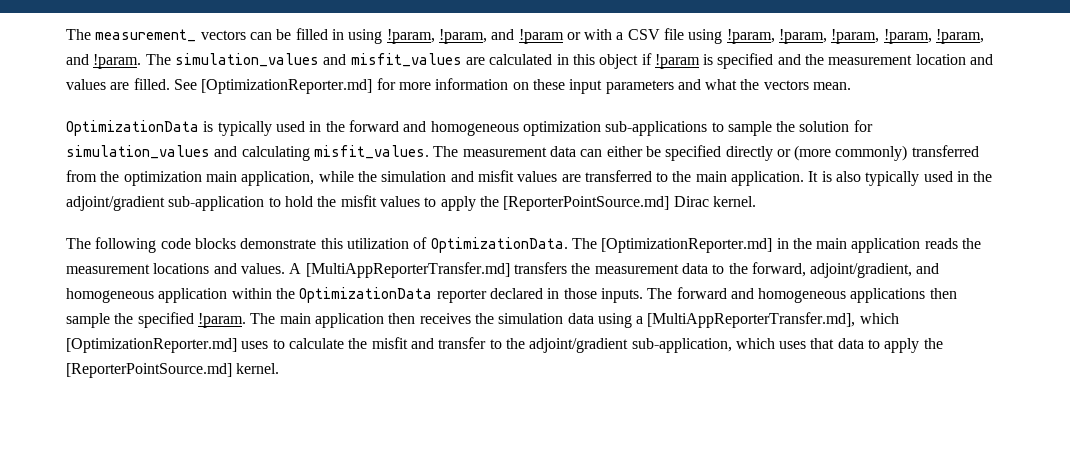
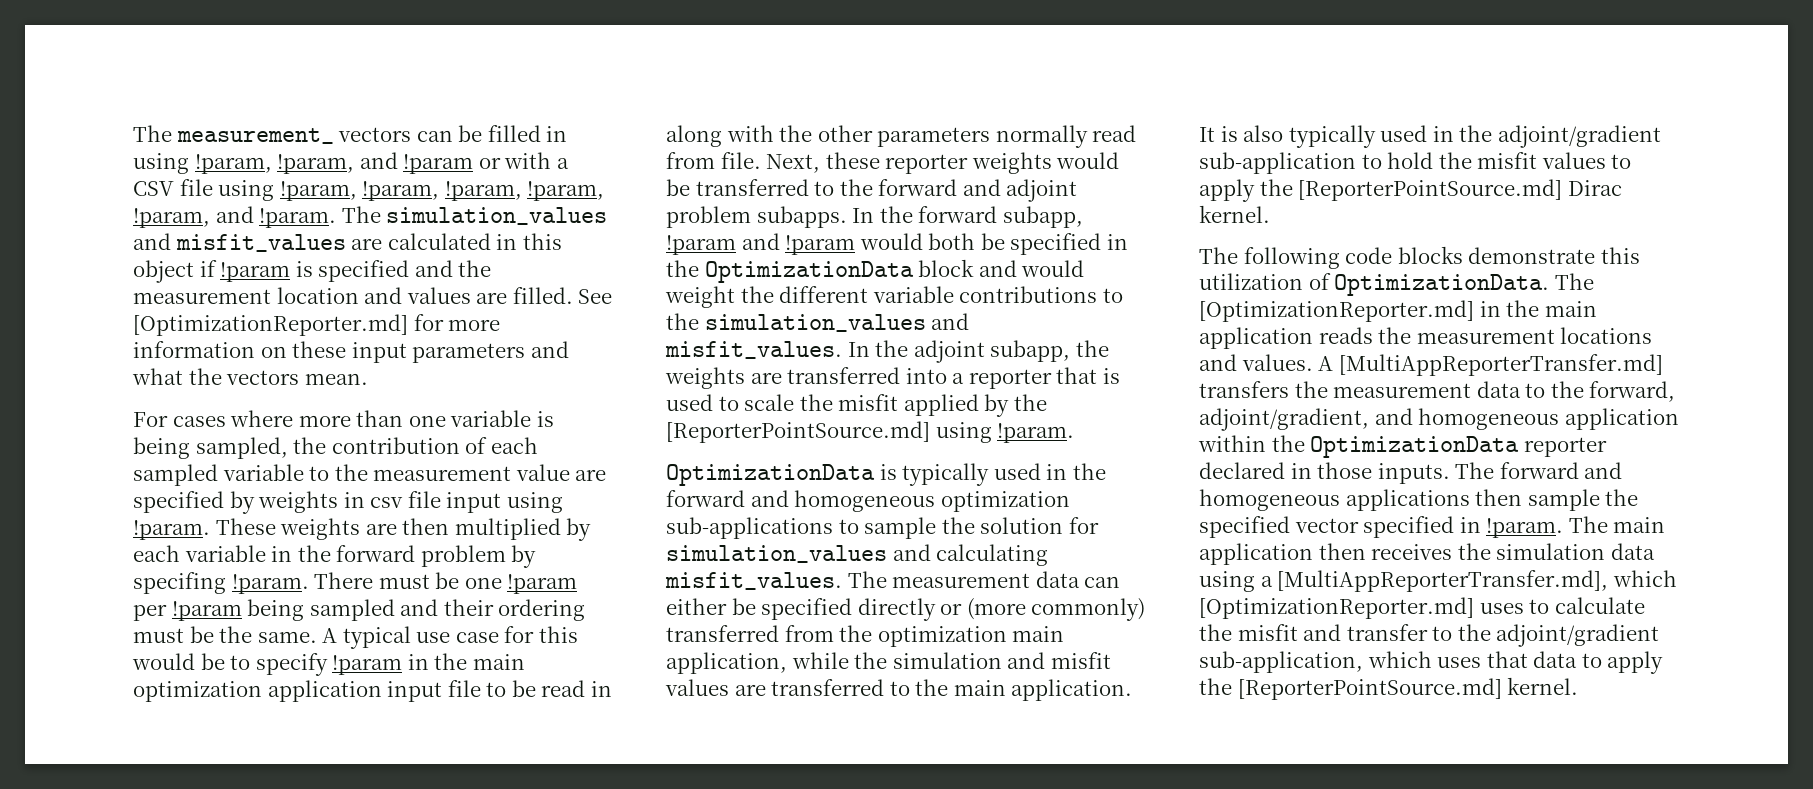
(852, 86) none -> [133,410,554,427] [133,437,538,459] [133,464,607,486] [133,491,563,514] [133,518,592,541] [133,545,537,568] [133,572,578,594] [133,599,586,621] [133,626,578,649] [132,653,525,676] [133,680,612,702] [666,125,1137,148] [666,152,1120,174] [666,179,1078,202] [666,206,1083,228] [666,233,1128,255] [666,259,1085,283] [665,286,1123,308] [666,313,970,332] [665,340,1109,363] [665,367,1120,389] [666,394,1047,417] [666,421,1075,443] // For cases where more than one variable is being sampled, the contribution of each sampled variable to the measurement value are specified by weights in csv file input using !param. These weights are then multiplied by each variable in the forward problem by specifing !param. There must be one !param per !param being sampled and their ordering must be the same. A typical use case for this would be to specify !param in the main optimization application input file to be read in along with the other parameters normally read from file. Next, these reporter weights would be transferred to the forward and adjoint problem subapps. In the forward subapp, !param and !param would both be specified in the OptimizationData block and would weight the different variable contributions to the simulation_values and misfit_values. In the adjoint subapp, the weights are transferred into a reporter that is used to scale the misfit applied by the [ReporterPointSource.md] using !param.
(194, 320) none -> [1294,516,1481,538] vector specified in

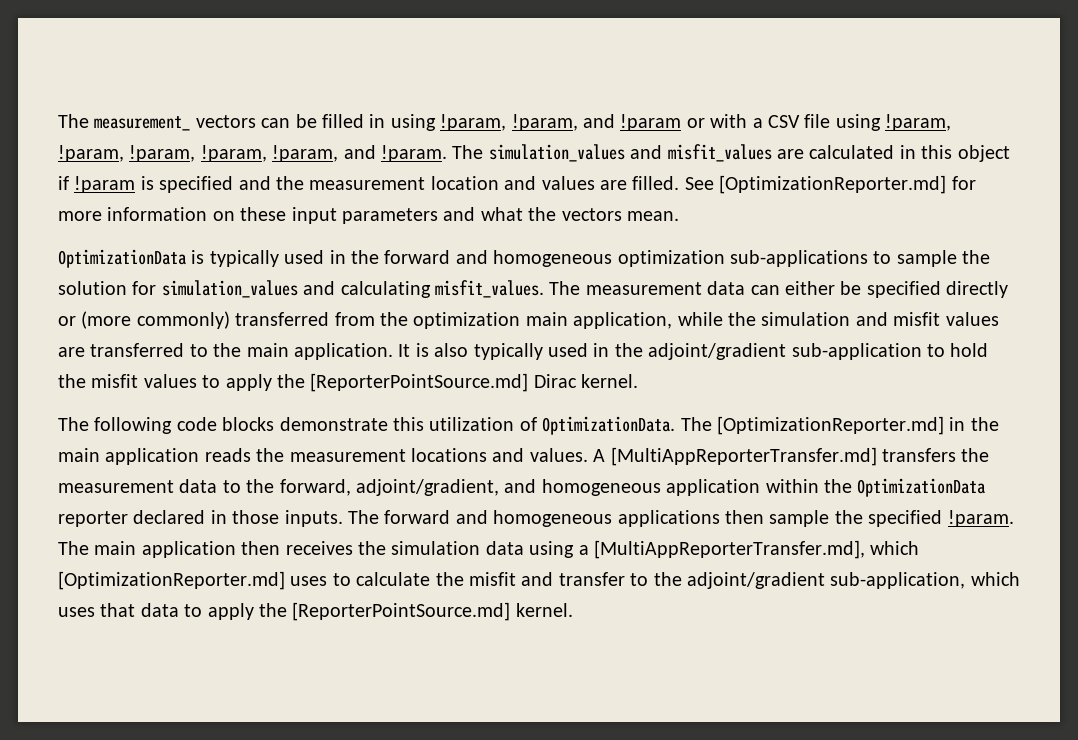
[133,410,554,427] [133,437,538,459] [133,464,607,486] [133,491,563,514] [133,518,592,541] [133,545,537,568] [133,572,578,594] [133,599,586,621] [133,626,578,649] [132,653,525,676] [133,680,612,702] [666,125,1137,148] [666,152,1120,174] [666,179,1078,202] [666,206,1083,228] [666,233,1128,255] [666,259,1085,283] [665,286,1123,308] [666,313,970,332] [665,340,1109,363] [665,367,1120,389] [666,394,1047,417] [666,421,1075,443] // For cases where more than one variable is being sampled, the contribution of each sampled variable to the measurement value are specified by weights in csv file input using !param. These weights are then multiplied by each variable in the forward problem by specifing !param. There must be one !param per !param being sampled and their ordering must be the same. A typical use case for this would be to specify !param in the main optimization application input file to be read in along with the other parameters normally read from file. Next, these reporter weights would be transferred to the forward and adjoint problem subapps. In the forward subapp, !param and !param would both be specified in the OptimizationData block and would weight the different variable contributions to the simulation_values and misfit_values. In the adjoint subapp, the weights are transferred into a reporter that is used to scale the misfit applied by the [ReporterPointSource.md] using !param. -> (679, 216) none
[1294,516,1481,538] vector specified in -> (943, 518) none

